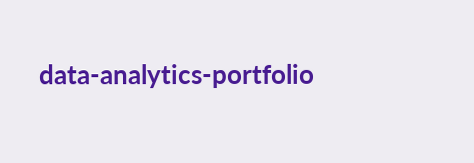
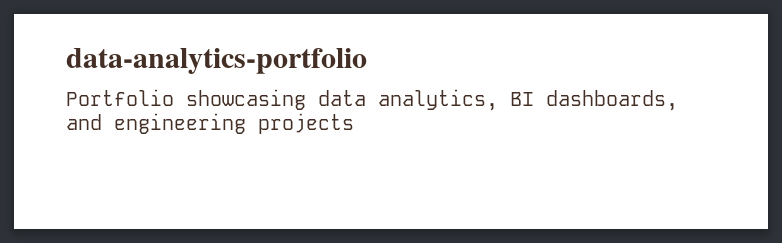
(315, 76) none -> [66,89,678,111] [66,113,354,134] // Portfolio showcasing data analytics, BI dashboards, and engineering projects

